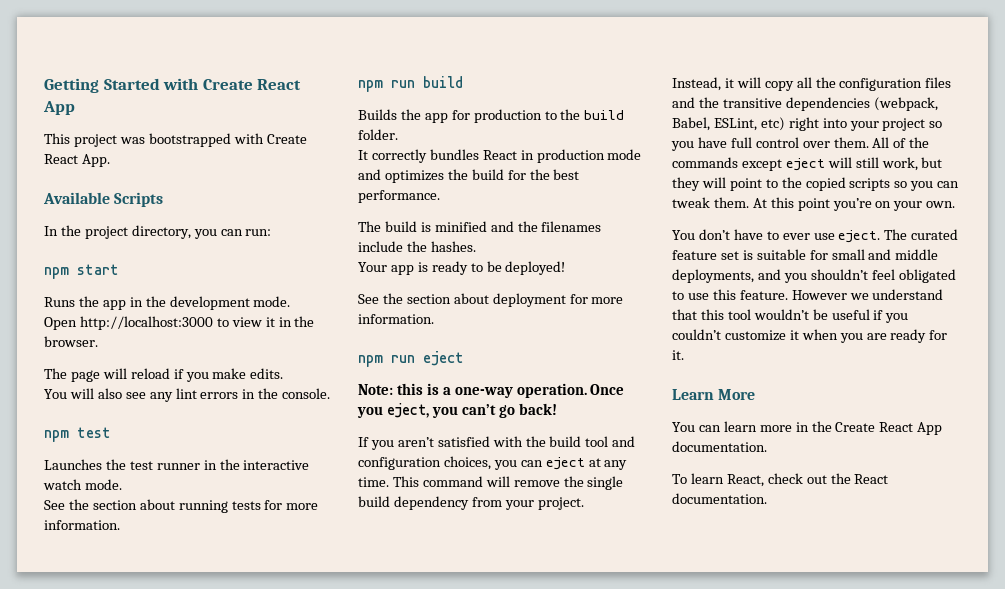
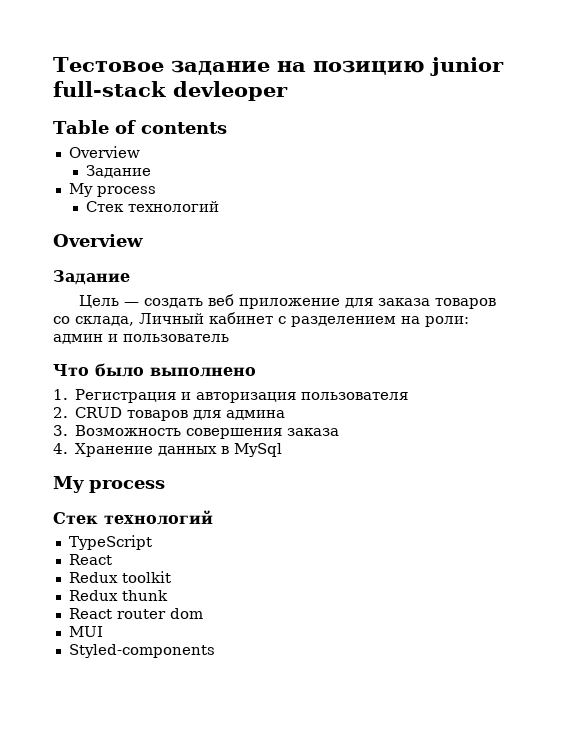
[44,78,302,93] [43,101,75,115] [44,133,307,147] [44,154,110,167] [43,192,164,207] [44,225,272,239] [44,264,119,279] [44,296,291,310] [44,316,315,330] [44,336,98,347] [44,368,284,382] [44,388,331,402] [44,427,111,442] [44,459,310,470] [43,479,122,490] [44,499,319,513] [44,520,120,530] [358,76,463,92] [358,109,625,123] [358,129,398,140] [358,149,642,163] [358,169,580,183] [358,190,440,203] [358,221,602,232] [358,241,476,252] [358,261,566,275] [358,293,624,307] [358,314,434,324] [358,351,464,367] [358,383,625,398] [357,403,557,418] [358,436,636,450] [358,456,628,470] [358,476,624,490] [358,496,584,510] [672,77,952,91] [672,97,938,111] [672,117,943,131] [671,137,930,151] [672,157,943,171] [672,177,960,191] [672,197,956,211] [672,229,959,243] [672,249,939,260] [672,269,956,283] [672,289,944,300] [672,309,909,323] [672,329,948,343] [672,350,684,360] [672,389,756,400] [672,421,943,435] [672,441,767,452] [672,473,889,487] [672,493,767,504] Getting Started with Create React App // This project was bootstrapped with Create React App. // Available Scripts // In the project directory, you can run: // npm start // Runs the app in the development mode. // Open http://localhost:3000 to view it in the browser. // The page will reload if you make edits. // You will also see any lint errors in the console. // npm test // Launches the test runner in the interactive watch mode. // See the section about running tests for more information. // npm run build // Builds the app for production to the build folder. // It correctly bundles React in production mode and optimizes the build for the best performance. // The build is minified and the filenames include the hashes. // Your app is ready to be deployed! // See the section about deployment for more information. // npm run eject // Note: this is a one-way operation. Once you eject, you can’t go back! // If you aren’t satisfied with the build tool and configuration choices, you can eject at any time. This command will remove the single build dependency from your project. // Instead, it will copy all the configuration files and the transitive dependencies (webpack, Babel, ESLint, etc) right into your project so you have full control over them. All of the commands except eject will still work, but they will point to the copied scripts so you can tweak them. At this point you’re on your own. // You don’t have to ever use eject. The curated feature set is suitable for small and middle deployments, and you shouldn’t feel obligated to use this feature. However we understand that this tool wouldn’t be useful if you couldn’t customize it when you are ready for it. // Learn More // You can learn more in the Create React App documentation. // To learn React, check out the React documentation. -> [53,57,504,76] [53,81,288,101] [53,120,227,134] [68,146,140,158] [86,165,152,178] [68,183,156,197] [86,201,220,212] [53,234,143,247] [53,270,130,285] [79,294,497,309] [53,312,469,327] [53,334,229,344] [53,363,256,377] [53,389,409,403] [53,407,286,421] [53,425,340,439] [53,443,283,457] [53,476,165,493] [53,510,213,525] [68,535,152,550] [68,554,112,565] [68,571,171,583] [68,590,168,601] [68,608,203,619] [68,626,103,637] [68,644,215,658] Тестовое задание на позицию junior full-stack devleoper // Table of contents // Overview // Задание // My process // Стек технологий // Overview // Задание // Цель — создать веб приложение для заказа товаров со склада, Личный кабинет с разделением на роли: админ и пользователь // Что было выполнено // 1. Регистрация и авторизация пользователя // 2. CRUD товаров для админа // 3. Возможность совершения заказа // 4. Хранение данных в MySql // My process // Стек технологий // TypeScript // React // Redux toolkit // Redux thunk // React router dom // MUI // Styled-components

